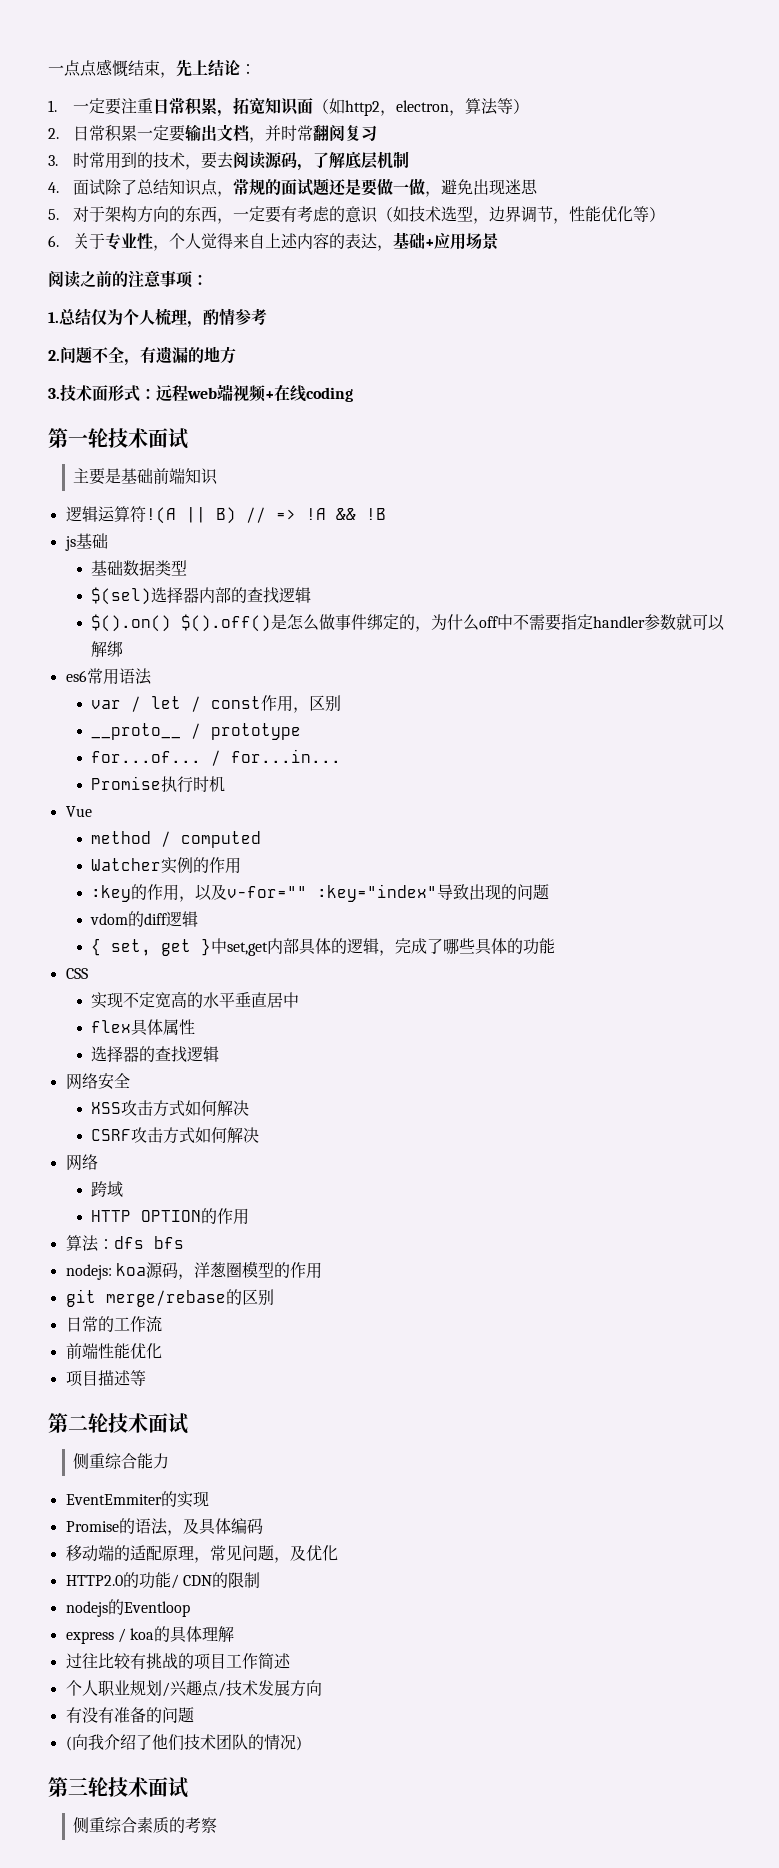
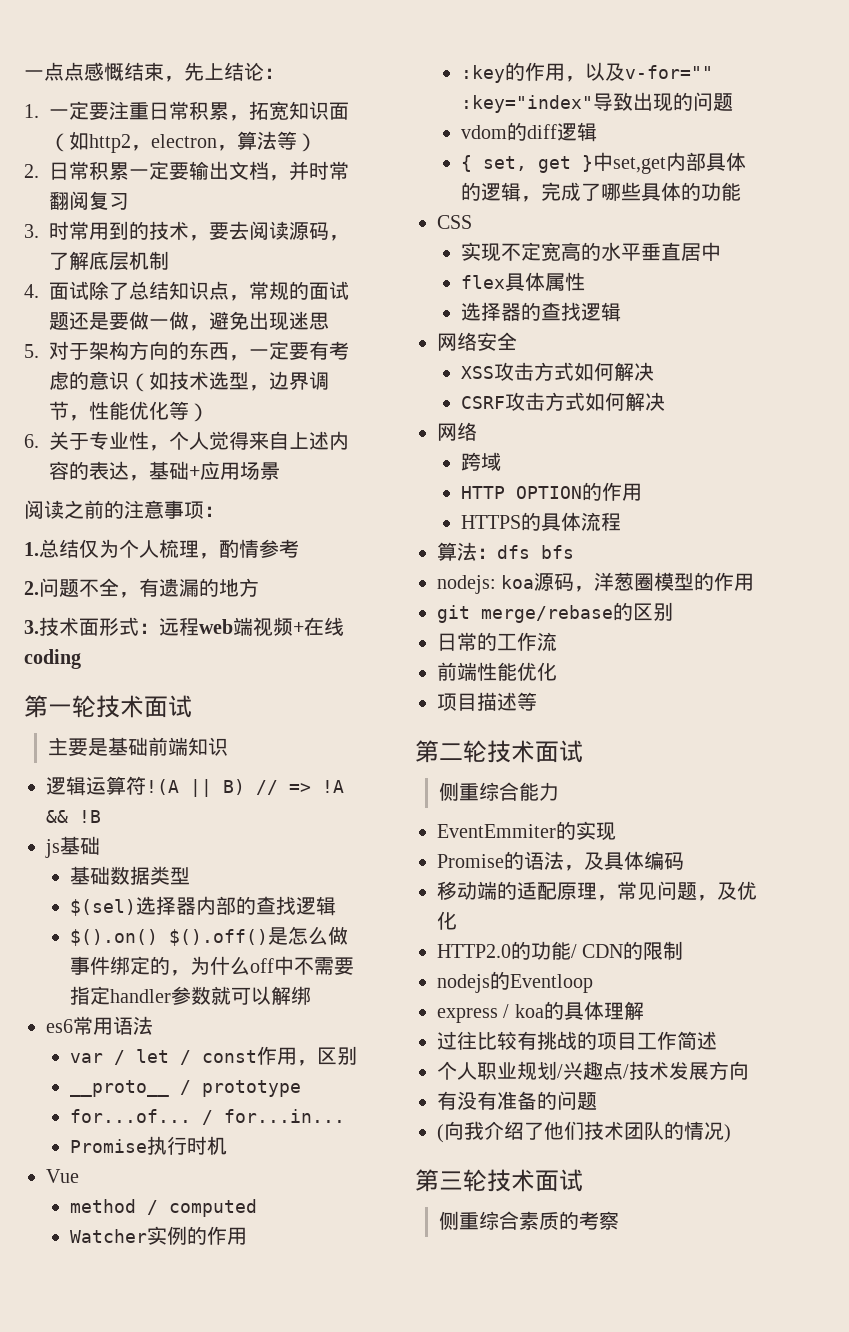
(250, 1216) none -> [460,512,621,531] // HTTPS的具体流程

